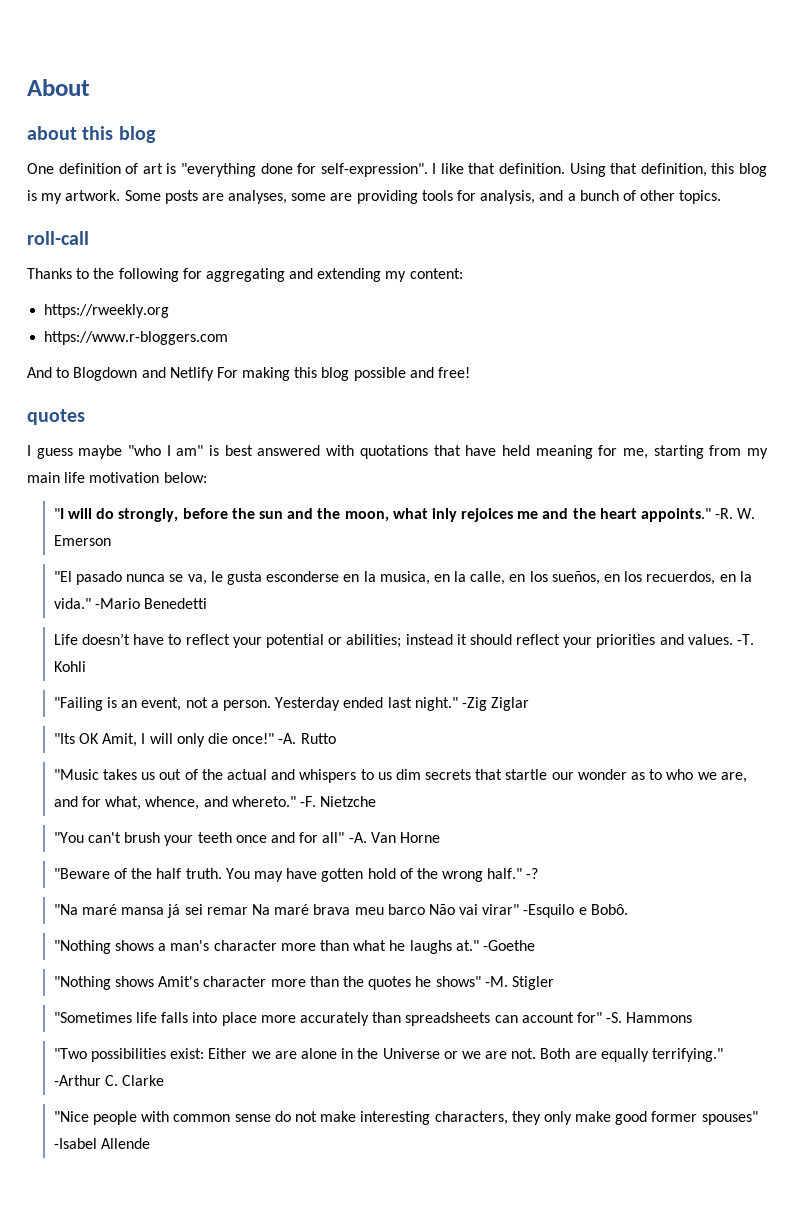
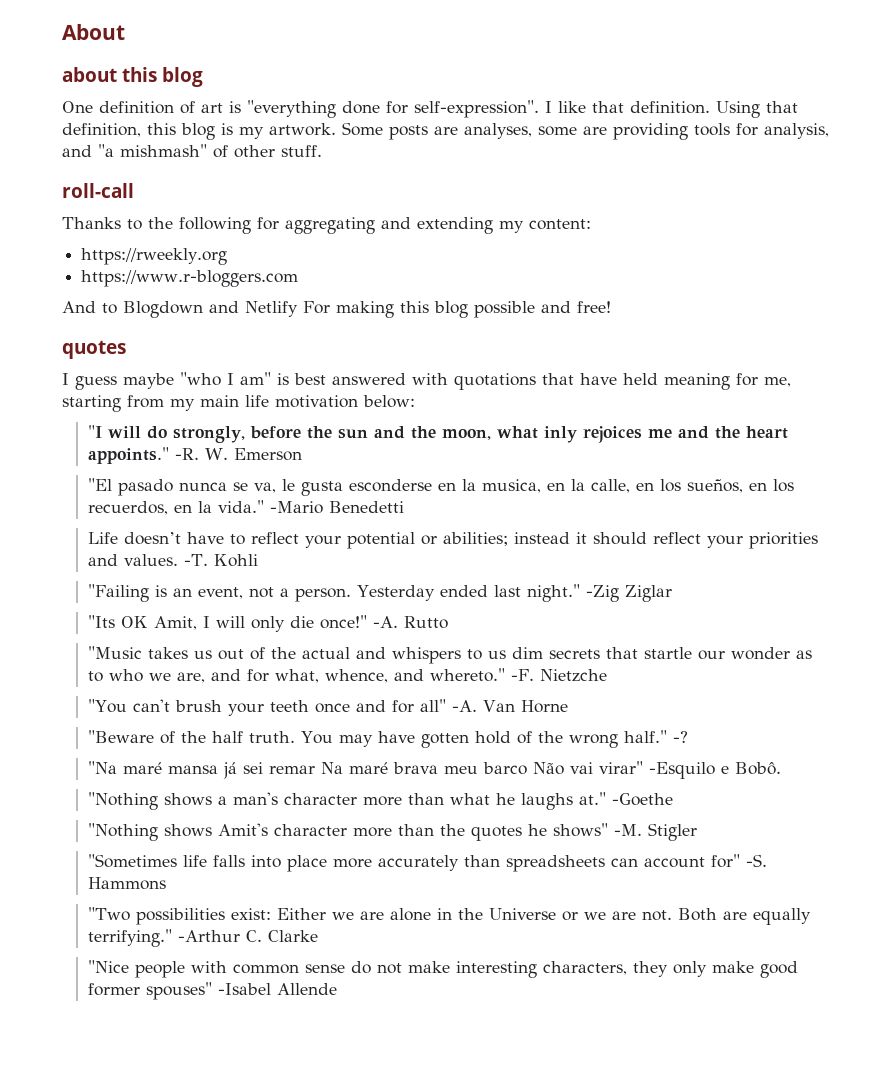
[567,190,619,201] a bunch -> [98,144,207,157] "a mishmash"
[679,190,722,204] topics. -> [281,145,322,157] stuff.

